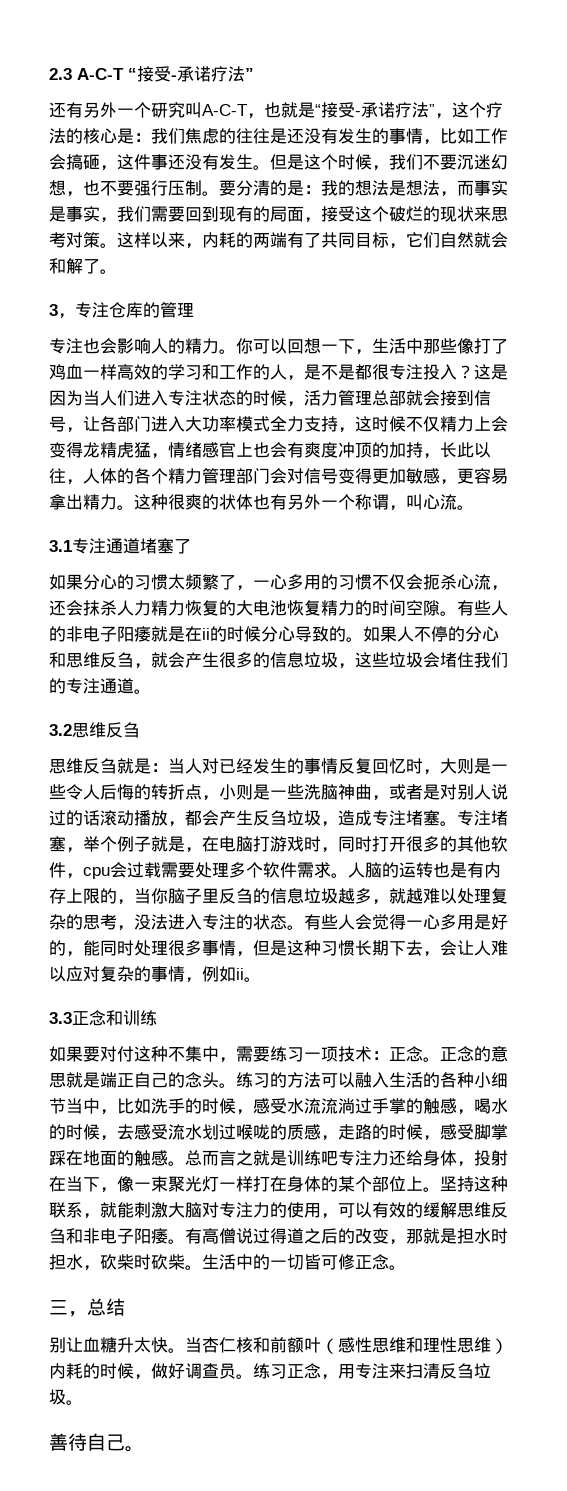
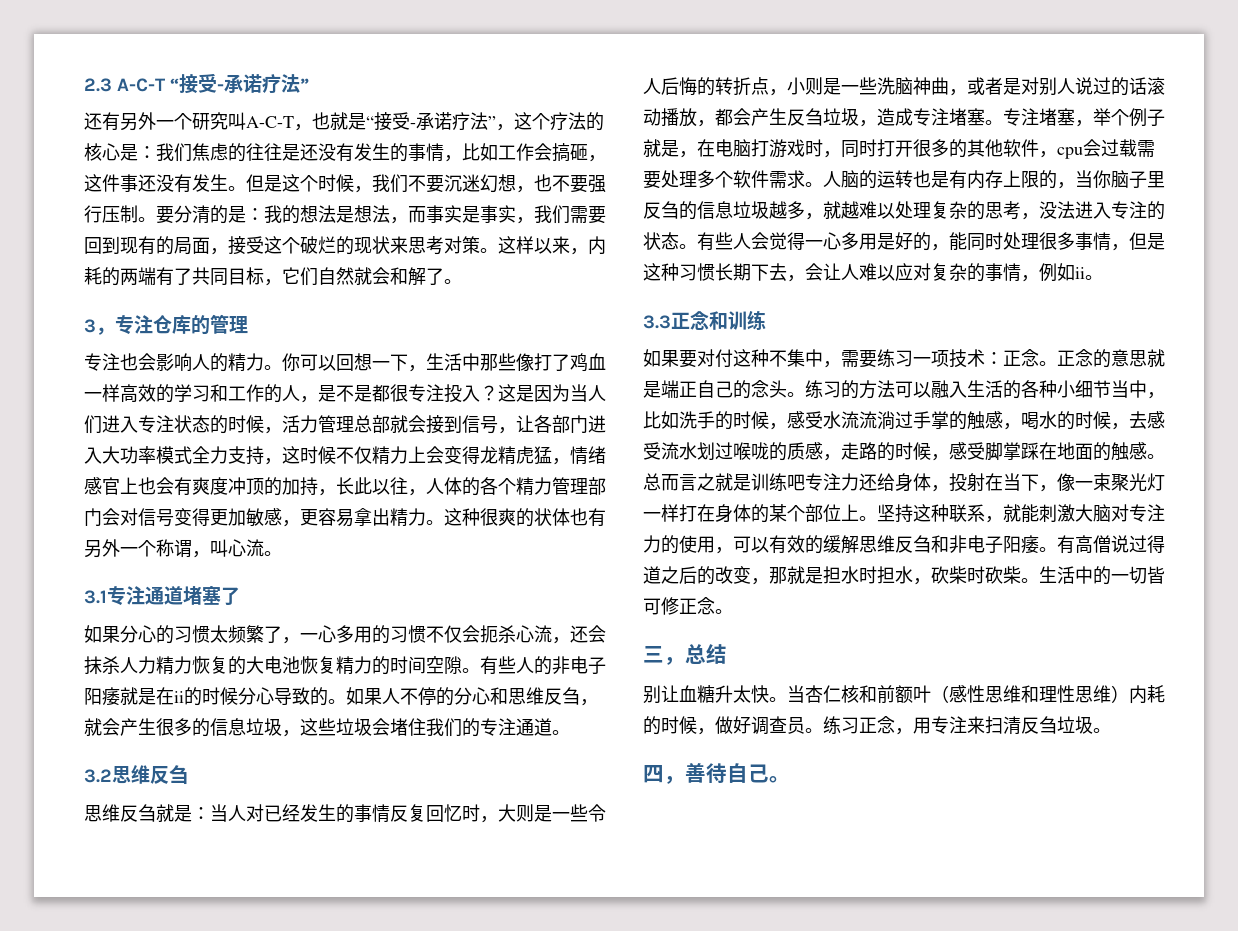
(83, 1402) none -> [643,765,685,784] 四，

